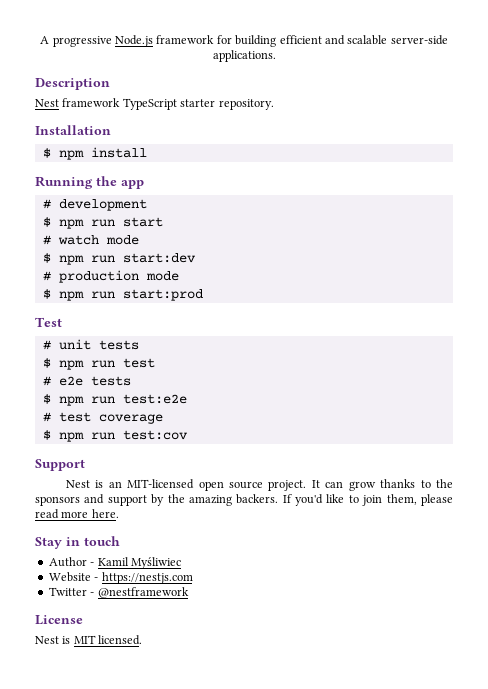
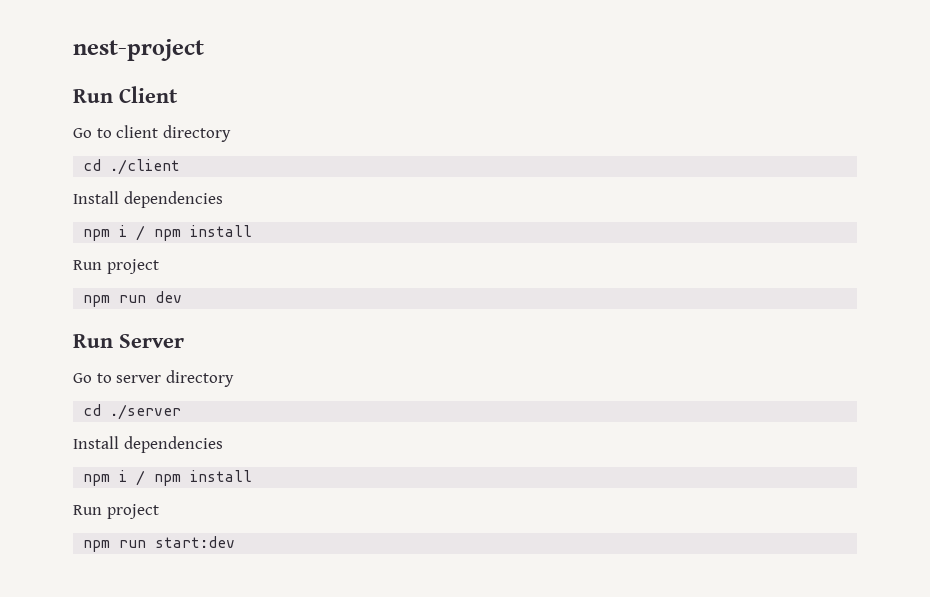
[40,35,448,47] [212,50,276,62] [35,78,110,90] [35,98,274,110] [35,125,111,135] [42,147,147,160] [35,176,144,189] [42,199,147,211] [42,217,163,229] [42,235,139,245] [42,253,196,265] [42,270,179,283] [42,289,203,301] [35,317,62,327] [42,339,139,350] [42,358,155,370] [42,376,131,386] [42,394,187,406] [42,412,163,424] [42,430,188,442] [35,459,85,471] [65,479,453,491] [35,494,453,506] [35,509,119,519] [35,536,120,549] [48,557,181,569] [48,572,193,584] [48,587,189,598] [35,615,83,625] [35,635,143,645] A progressive Node.js framework for building efficient and scalable server-side applications. // Description // Nest framework TypeScript starter repository. // Installation // $ npm install // Running the app // # development // $ npm run start // # watch mode // $ npm run start:dev // # production mode // $ npm run start:prod // Test // # unit tests // $ npm run test // # e2e tests // $ npm run test:e2e // # test coverage // $ npm run test:cov // Support // Nest is an MIT-licensed open source project. It can grow thanks to the sponsors and support by the amazing backers. If you'd like to join them, please read more here. // Stay in touch // Author - Kamil Myśliwiec // Website - https://nestjs.com // Twitter - @nestframework // License // Nest is MIT licensed. -> [73,39,204,61] [73,86,178,103] [73,125,231,142] [83,159,181,175] [73,191,223,208] [83,225,253,241] [73,259,159,274] [83,291,183,307] [73,334,184,348] [73,370,234,387] [83,404,182,420] [73,436,223,453] [83,470,253,486] [73,504,159,519] [83,536,236,552] nest-project // Run Client // Go to client directory // cd ./client // Install dependencies // npm i / npm install // Run project // npm run dev // Run Server // Go to server directory // cd ./server // Install dependencies // npm i / npm install // Run project // npm run start:dev

